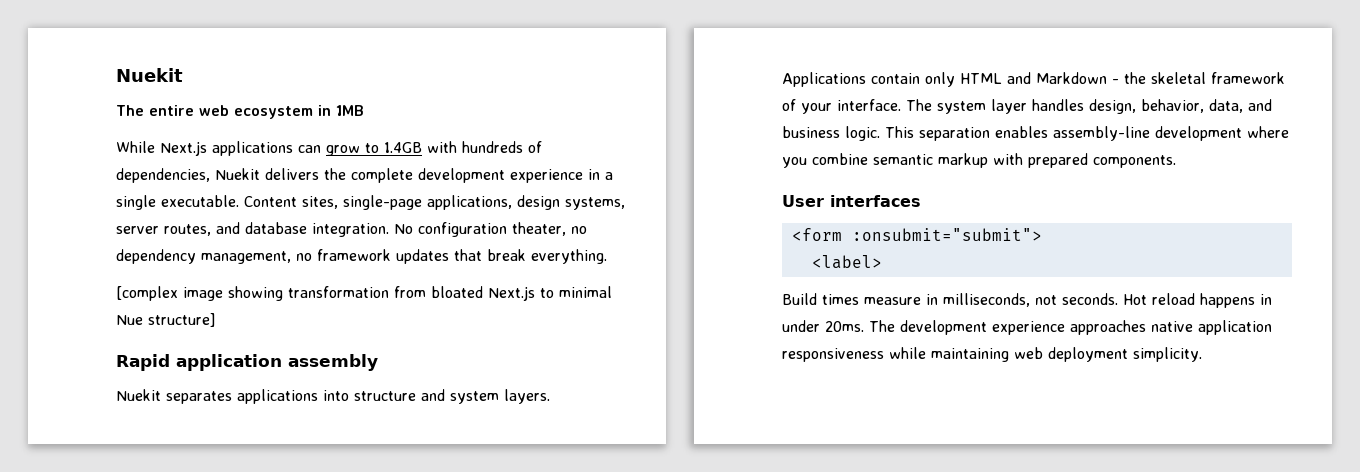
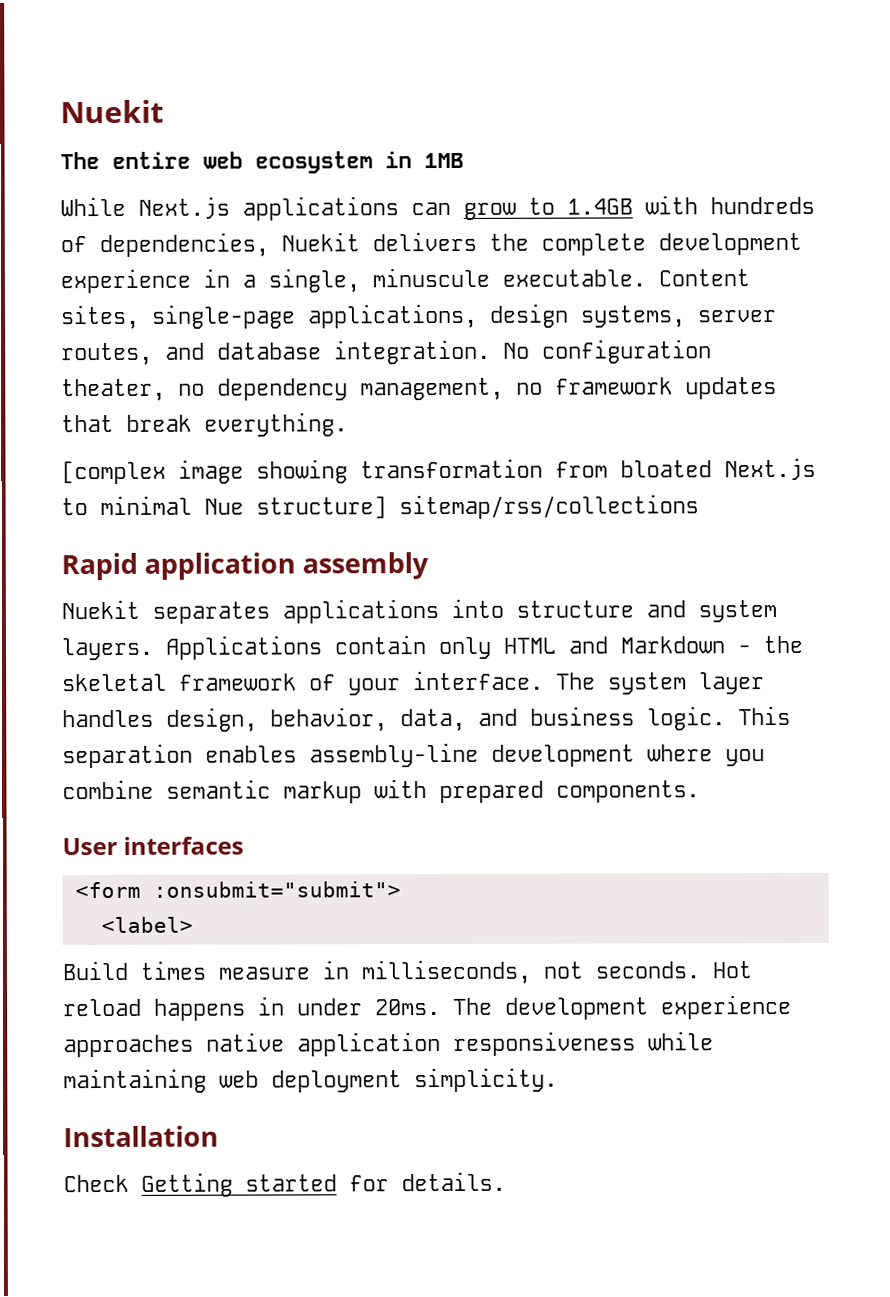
[116,195,156,210] single -> [268,267,490,293] single, minuscule
(216, 320) none -> [399,494,699,520] sitemap/rss/collections
(1202, 354) none -> [63,1125,219,1148] [63,1171,506,1197] // Installation // Check Getting started for details.

